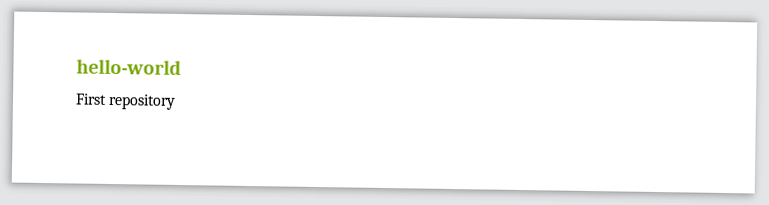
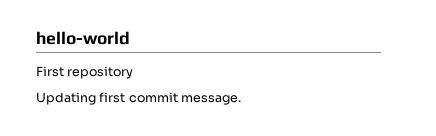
(177, 101) none -> [36,92,242,105] // Updating first commit message.

